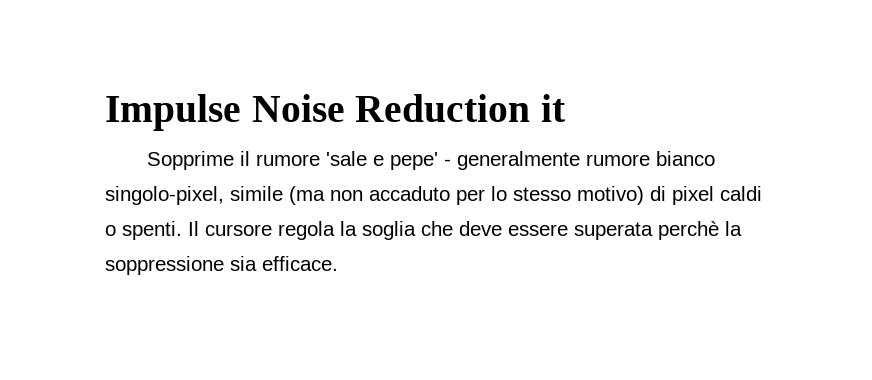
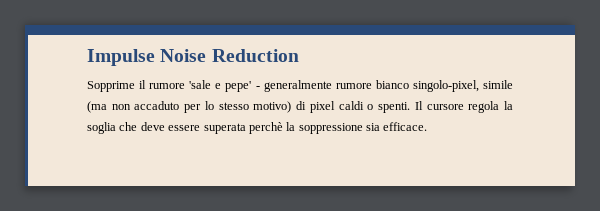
[540,94,565,122] it -> (299, 55) none

